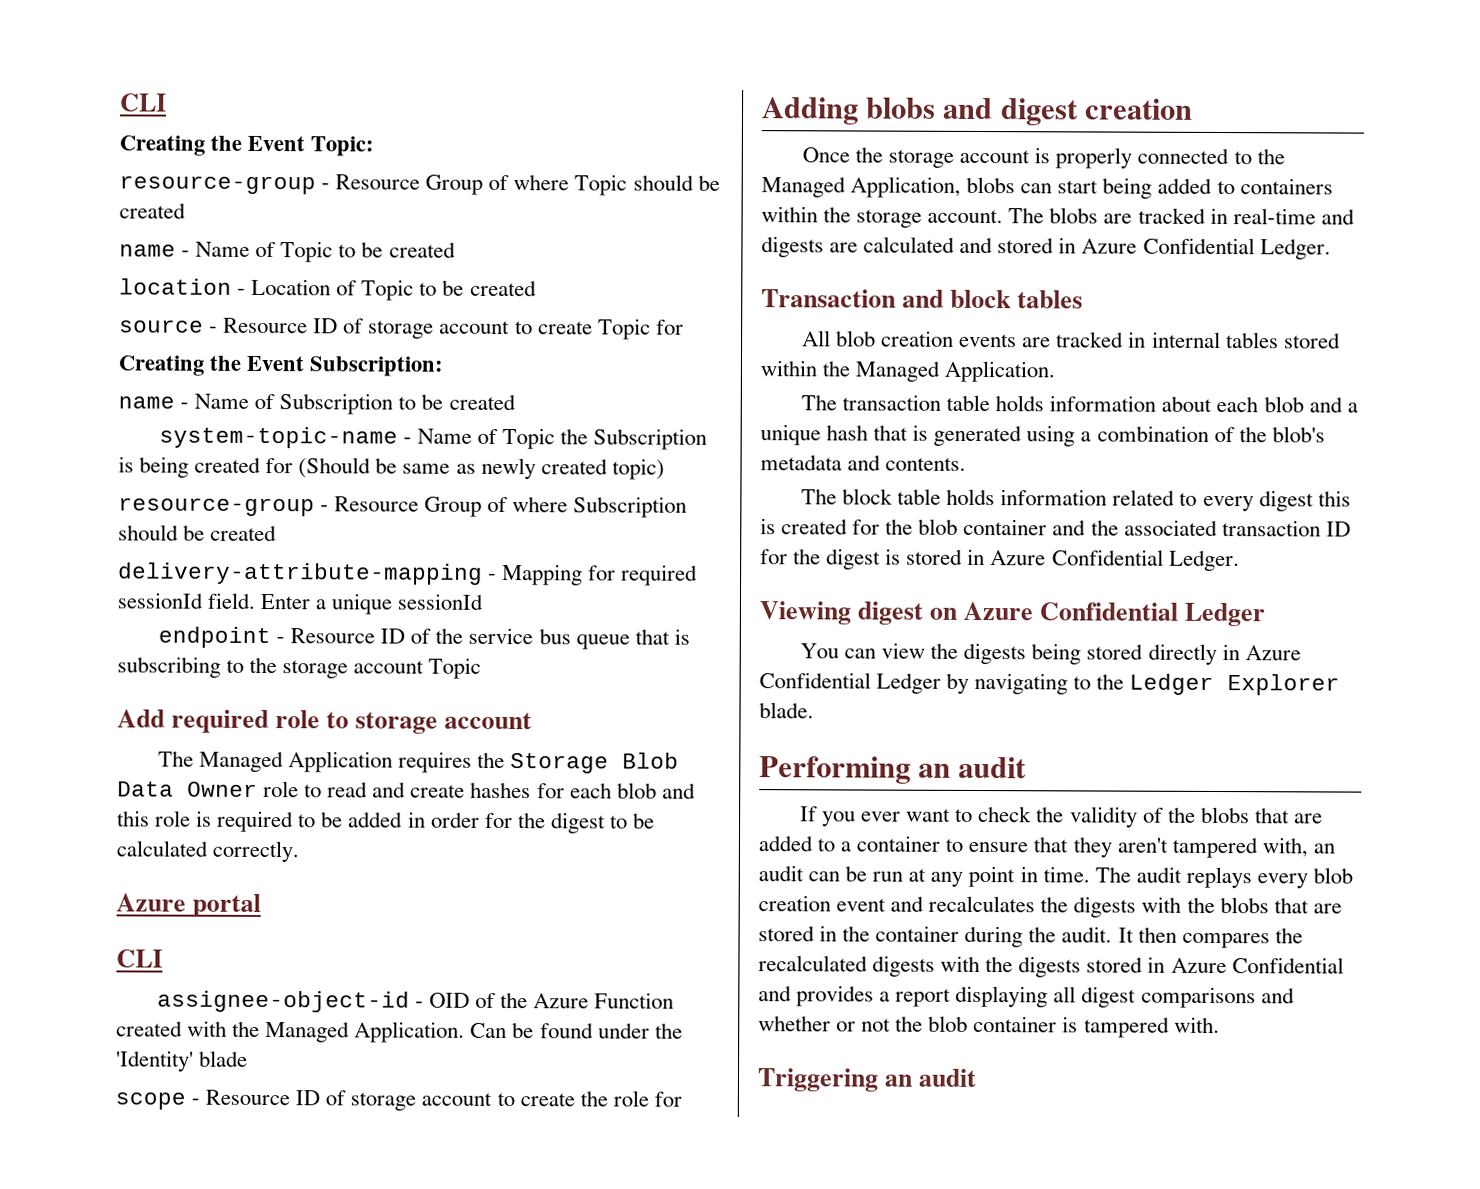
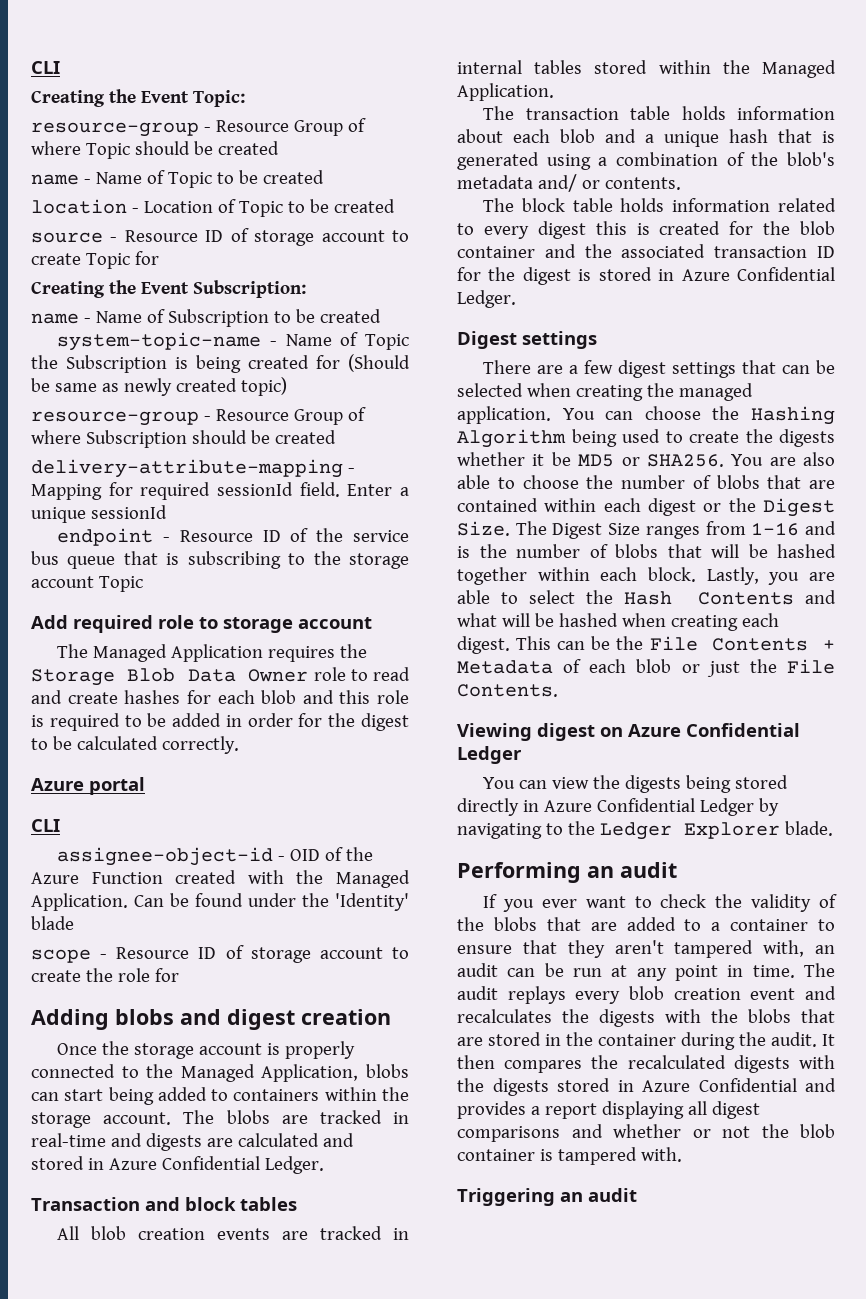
[847,454,882,471] and -> [537,174,600,192] and/ or
(1240, 560) none -> [457,331,597,349] [483,360,835,378] [457,383,753,401] [457,406,835,425] [457,429,835,448] [457,452,835,467] [457,475,835,489] [457,498,835,517] [457,521,836,539] [457,544,836,558] [457,567,836,585] [457,590,836,605] [457,613,779,631] [457,636,835,654] [457,659,835,677] [457,684,558,697] // Digest settings // There are a few digest settings that can be selected when creating the managed application. You can choose the Hashing Algorithm being used to create the digests whether it be MD5 or SHA256. You are also able to choose the number of blobs that are contained within each digest or the Digest Size. The Digest Size ranges from 1-16 and is the number of blobs that will be hashed together within each block. Lastly, you are able to select the Hash Contents and what will be hashed when creating each digest. This can be the File Contents + Metadata of each blob or just the File Contents.

